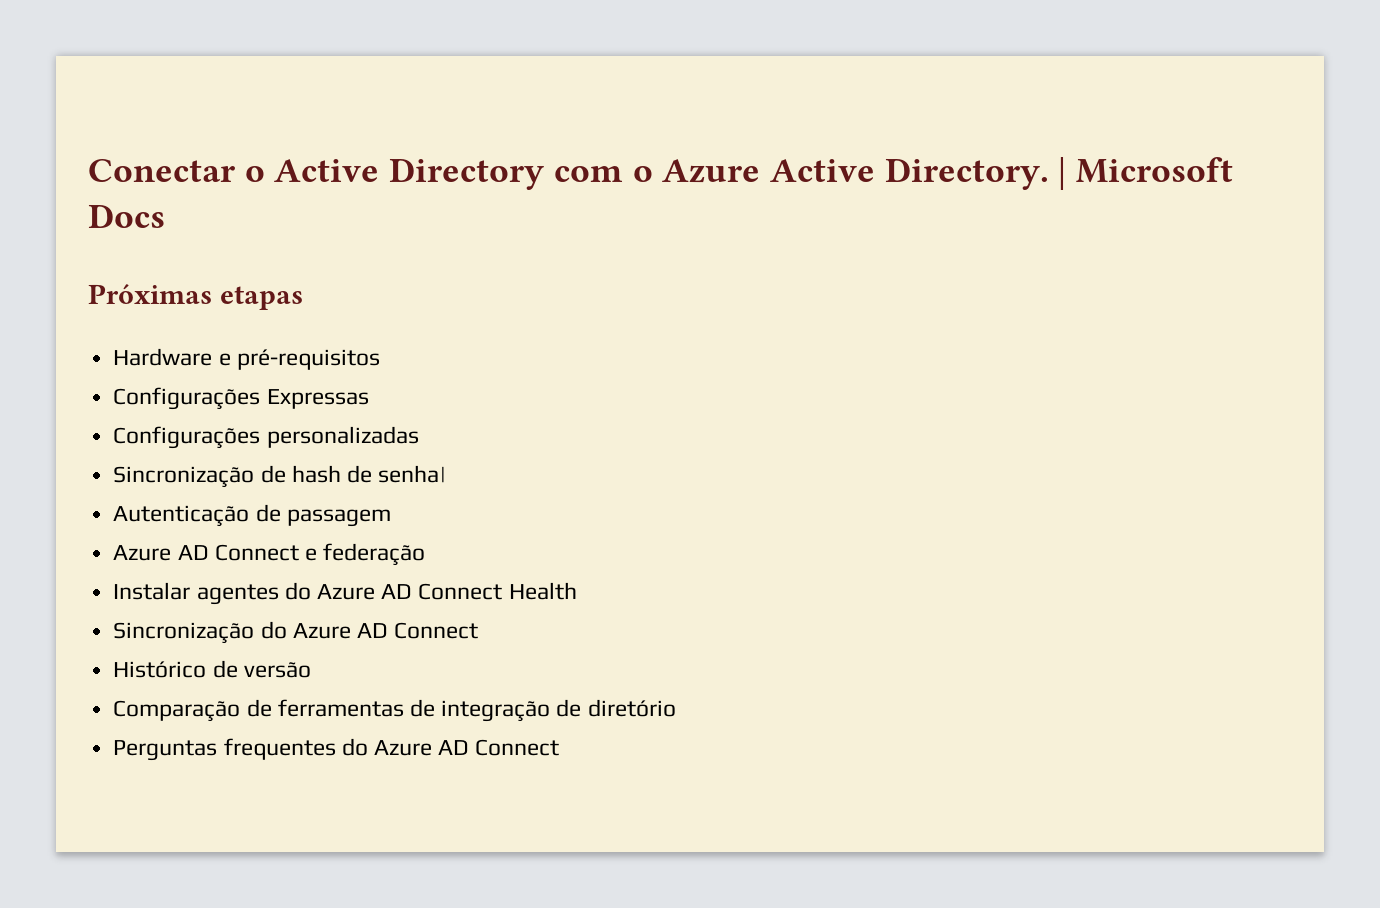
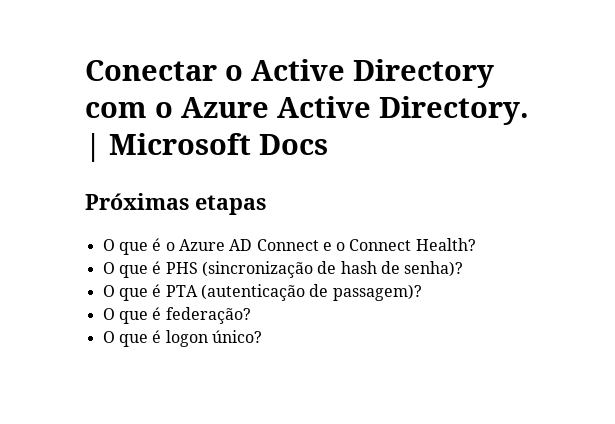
[113,348,380,370] [113,387,369,410] [113,426,419,449] [113,465,448,488] [113,504,391,527] [113,543,426,566] [113,582,577,605] [113,621,479,644] [113,660,311,678] [113,699,676,722] [113,738,560,761] Hardware e pré-requisitos // Configurações Expressas // Configurações personalizadas // Sincronização de hash de senha| // Autenticação de passagem // Azure AD Connect e federação // Instalar agentes do Azure AD Connect Health // Sincronização do Azure AD Connect // Histórico de versão // Comparação de ferramentas de integração de diretório // Perguntas frequentes do Azure AD Connect -> [102,238,476,255] [102,261,464,278] [102,284,422,301] [102,307,251,324] [102,330,262,347] O que é o Azure AD Connect e o Connect Health? // O que é PHS (sincronização de hash de senha)? // O que é PTA (autenticação de passagem)? // O que é federação? // O que é logon único?

